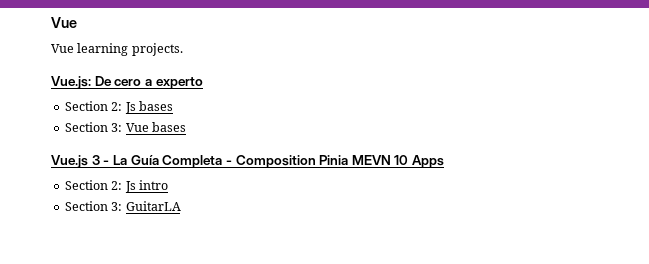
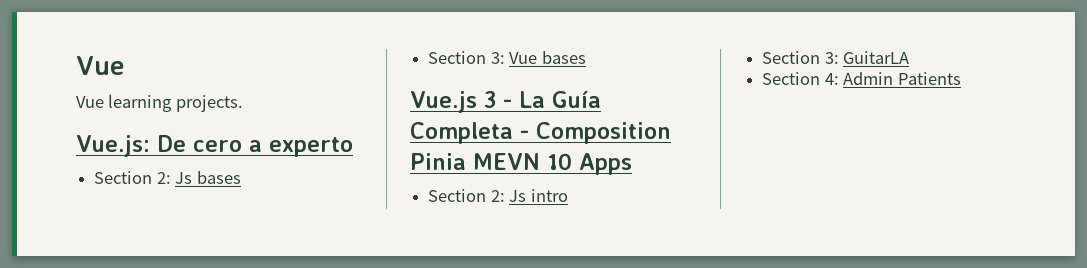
(181, 206) none -> [762,72,961,85] // Section 4: Admin Patients

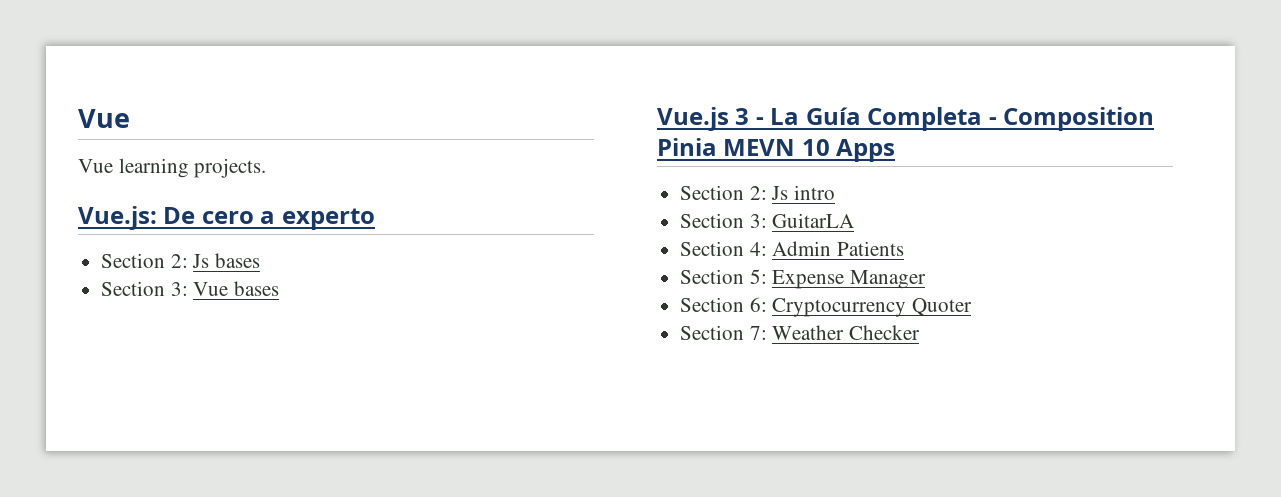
(961, 78) none -> [680,269,927,289] [680,297,973,317] [680,325,921,340] // Section 5: Expense Manager // Section 6: Cryptocurrency Quoter // Section 7: Weather Checker

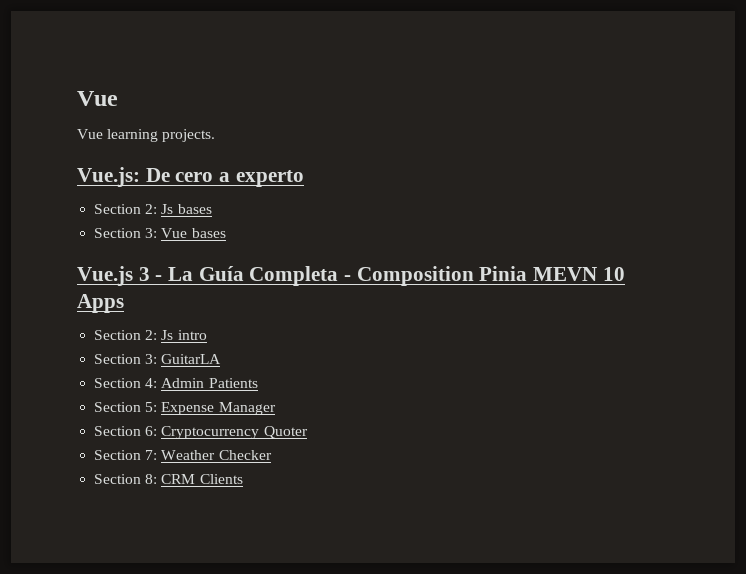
(921, 332) none -> [94,474,243,484] // Section 8: CRM Clients

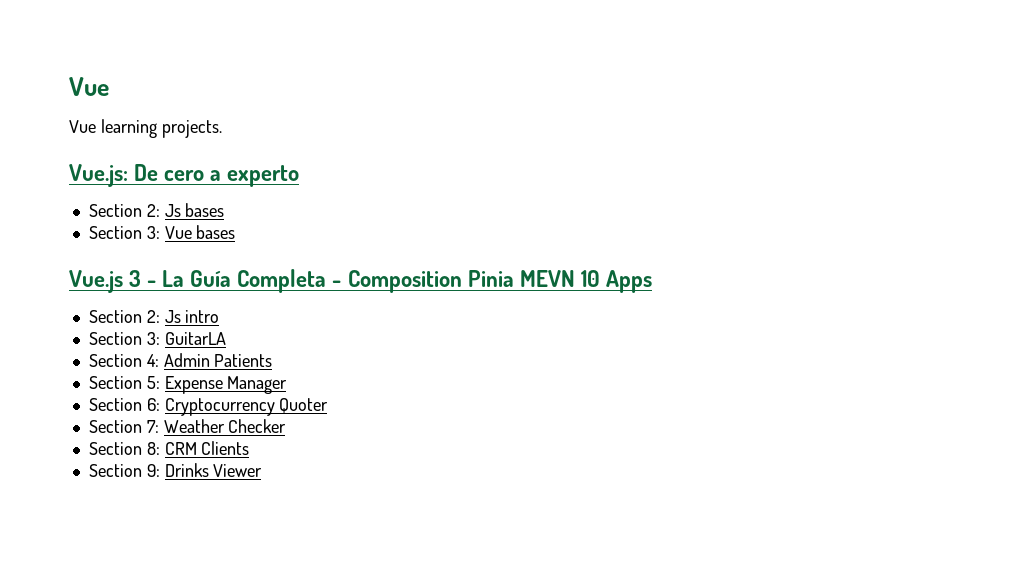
(243, 479) none -> [88,463,263,477] // Section 9: Drinks Viewer

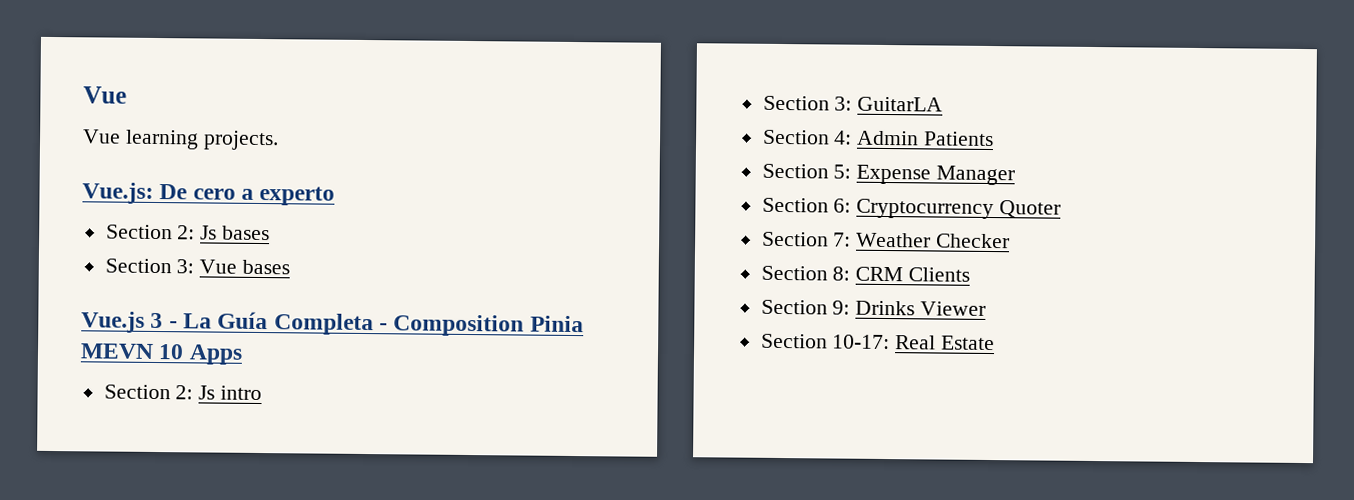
(263, 470) none -> [760,333,996,351] // Section 10-17: Real Estate

